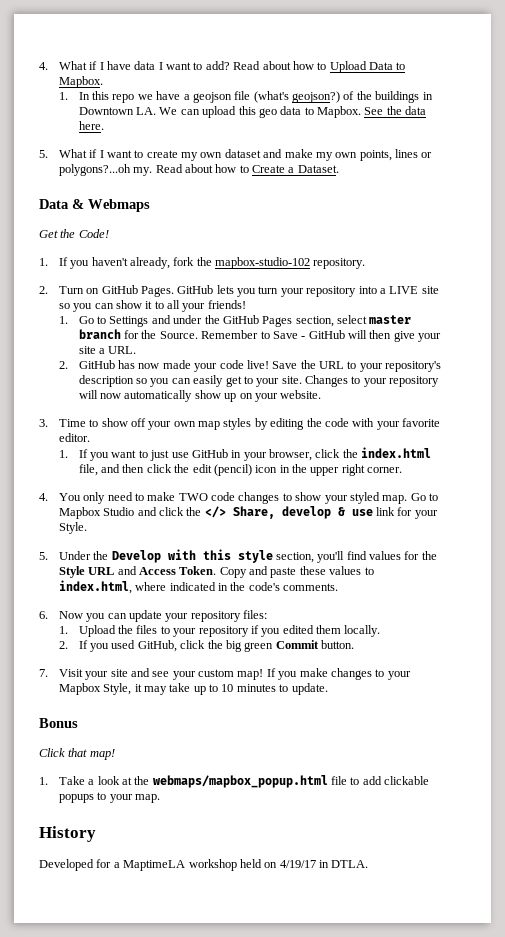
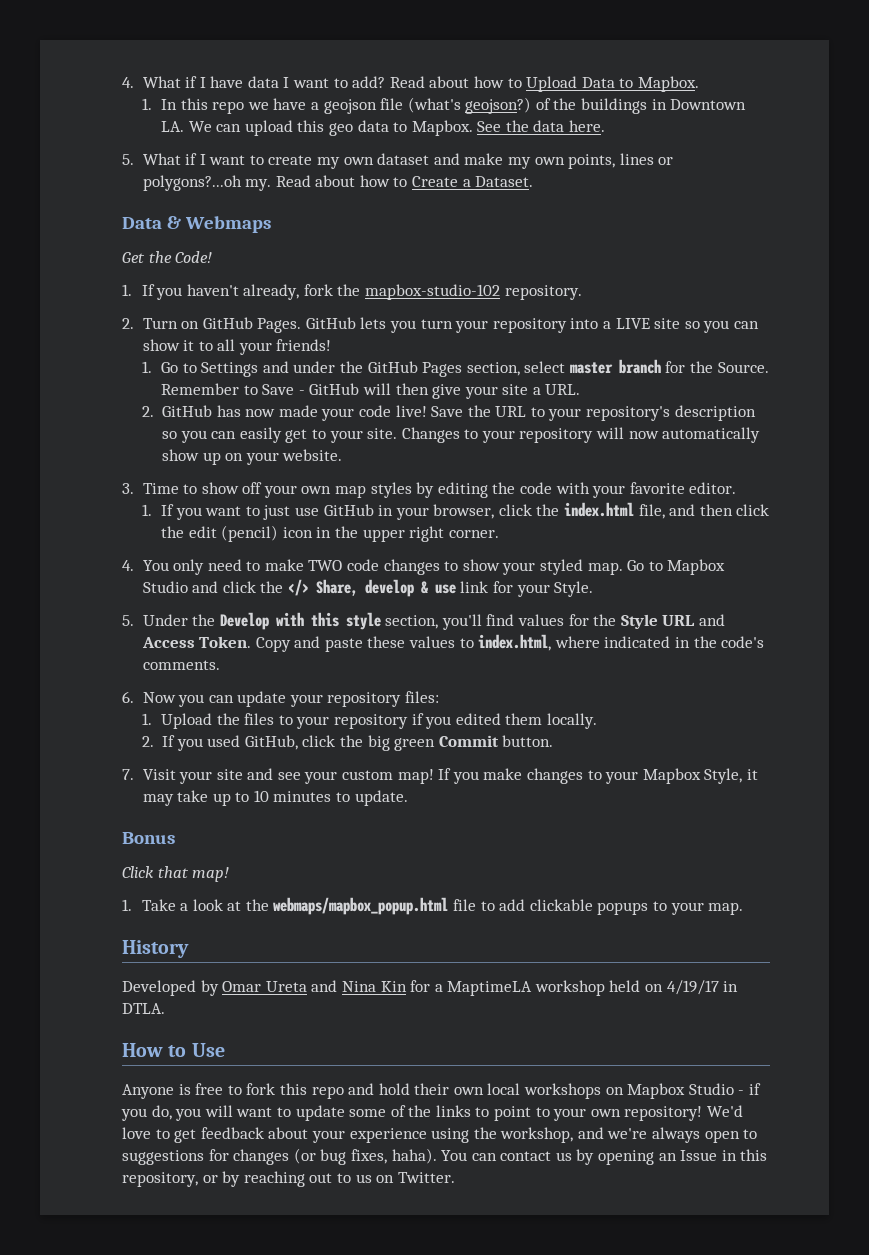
(94, 865) none -> [200,980,407,996] by Omar Ureta and Nina Kin
(369, 864) none -> [122,1043,225,1057] [122,1083,762,1099] [121,1105,744,1121] [122,1127,758,1143] [122,1148,768,1165] [122,1171,455,1187] // How to Use // Anyone is free to fork this repo and hold their own local workshops on Mapbox Studio - if you do, you will want to update some of the links to point to your own repository! We'd love to get feedback about your experience using the workshop, and we're always open to suggestions for changes (or bug fixes, haha). You can contact us by opening an Issue in this repository, or by reaching out to us on Twitter.

